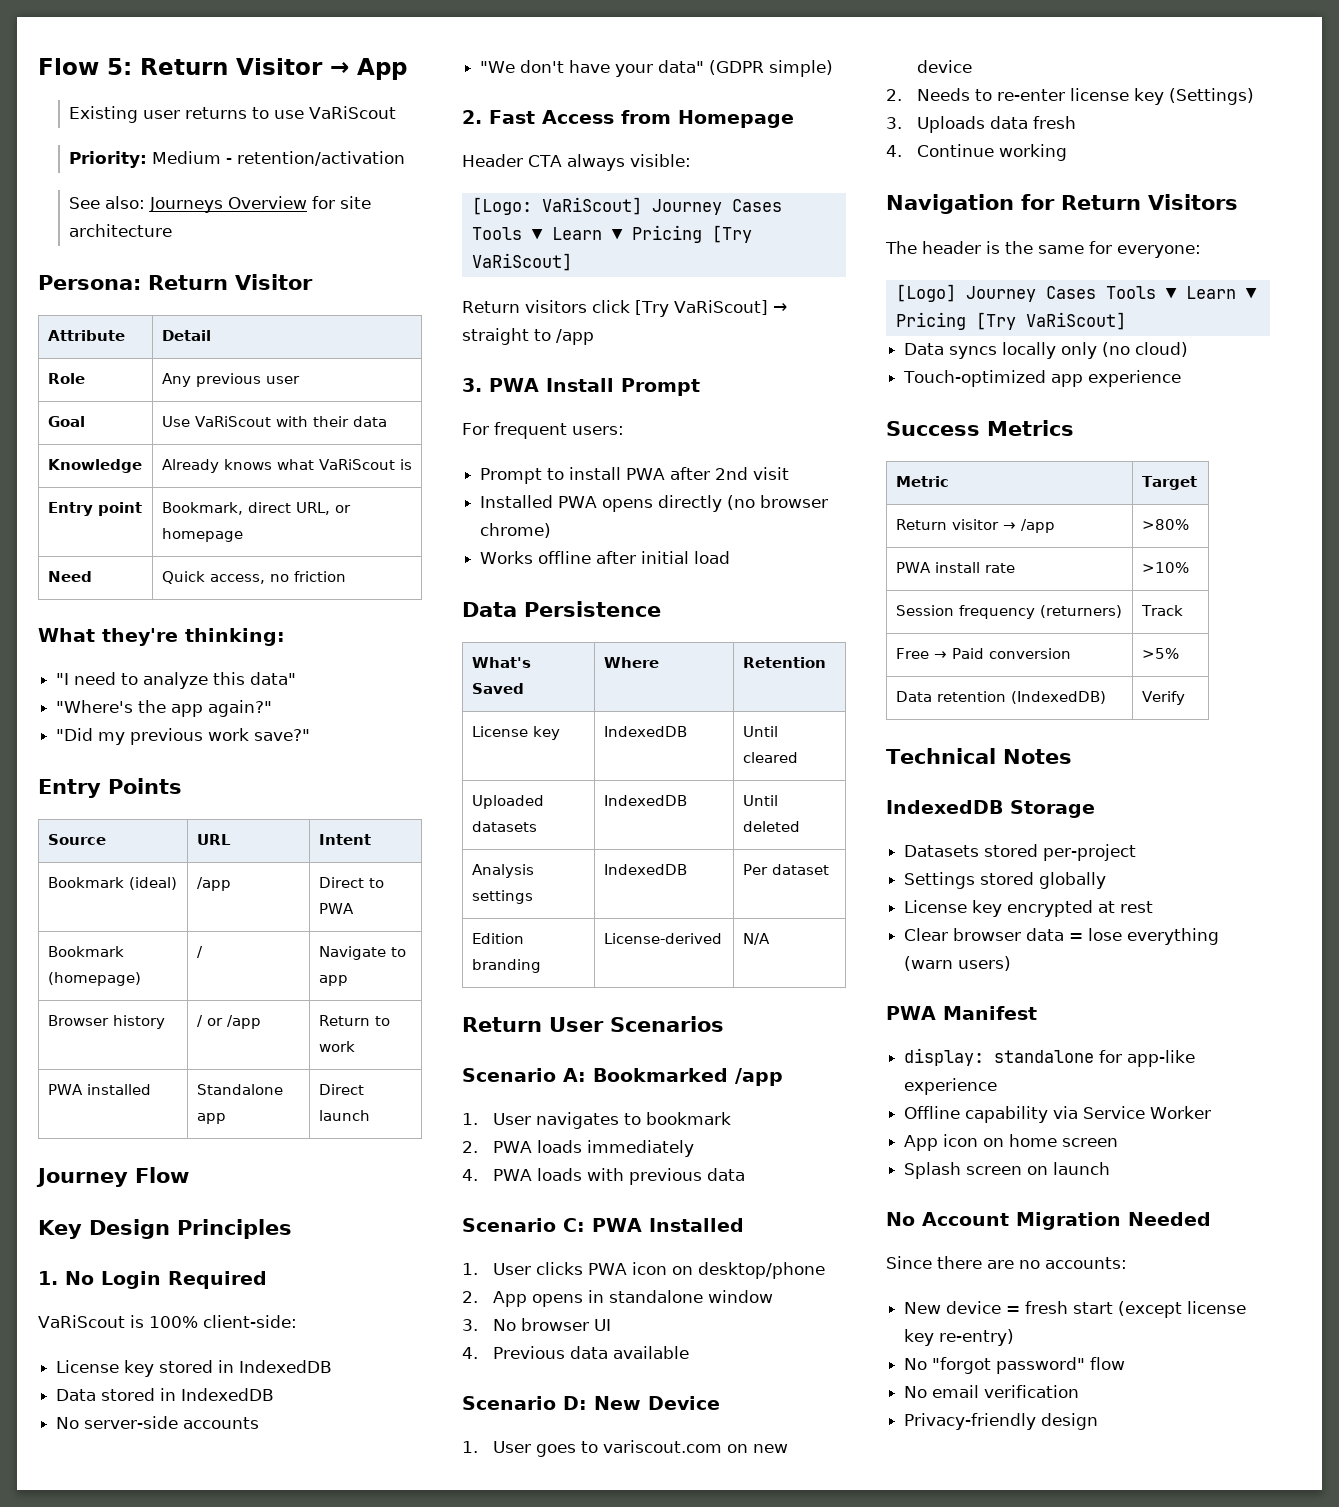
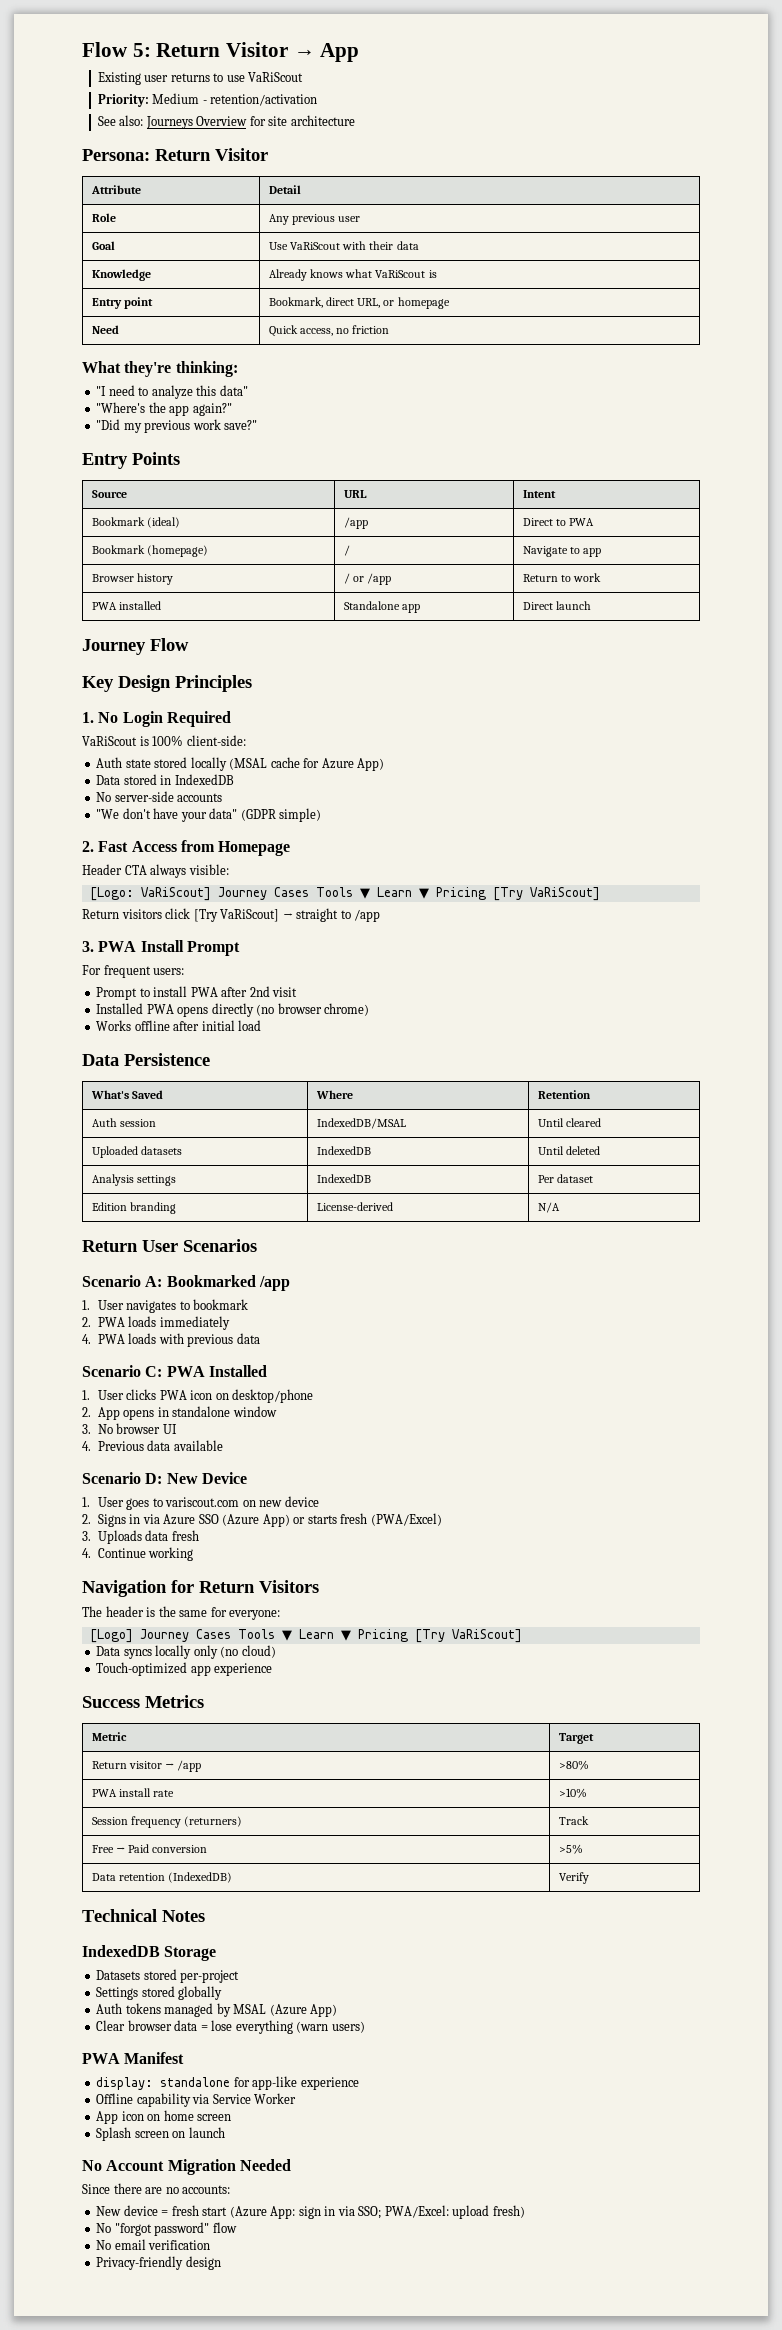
[56,1360,333,1377] License key stored in IndexedDB -> [96,757,385,771] Auth state stored locally (MSAL cache for Azure App)
[471,726,560,740] [603,726,687,737] License key | IndexedDB -> [92,1118,157,1127] [317,1118,407,1129] Auth session | IndexedDB/MSAL
[917,88,1255,105] Needs to re-enter license key (Settings) -> [97,1513,442,1527] Signs in via Azure SSO (Azure App) or starts fresh (PWA/Excel)
[904,900,1154,917] License key encrypted at rest -> [96,2003,338,2017] Auth tokens managed by MSAL (Azure App)
[1118,1301,1247,1318] [904,1329,1015,1346] (except license key re-entry) -> [229,2205,525,2219] (Azure App: sign in via SSO; PWA/Excel: upload fresh)

